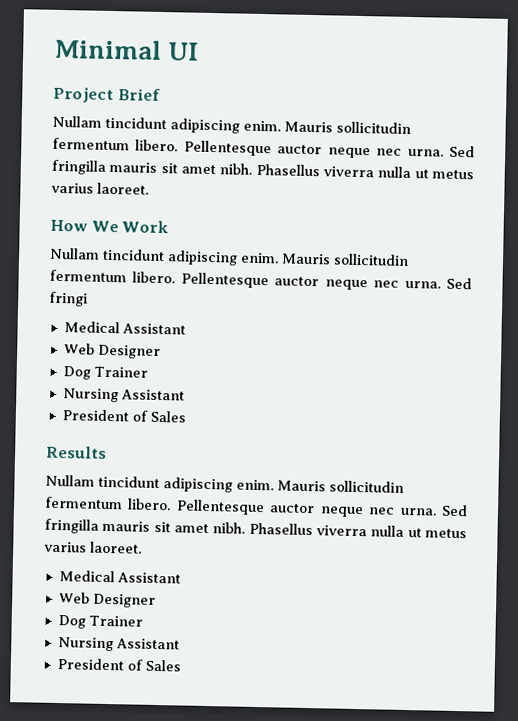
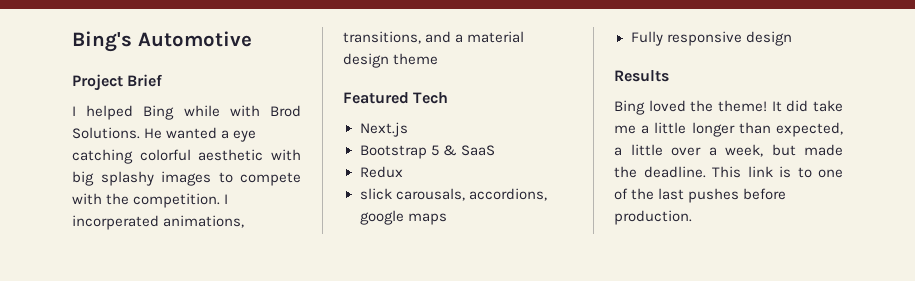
[54,38,200,61] Minimal UI -> [72,31,252,52] Bing's Automotive
[52,115,411,134] [52,137,476,159] [51,159,474,180] [51,182,149,195] [50,219,170,234] [49,247,409,266] [49,269,473,291] [49,291,88,307] [63,321,186,335] [63,343,161,360] [62,366,148,380] [62,388,185,403] [61,409,186,423] [46,445,107,459] [45,474,404,493] [45,496,469,518] [44,518,467,539] [44,541,142,554] [58,570,181,584] [58,592,156,608] [57,615,143,629] [57,637,180,652] [56,658,181,672] Nullam tincidunt adipiscing enim. Mauris sollicitudin fermentum libero. Pellentesque auctor neque nec urna. Sed fringilla mauris sit amet nibh. Phasellus viverra nulla ut metus varius laoreet. // How We Work // Nullam tincidunt adipiscing enim. Mauris sollicitudin fermentum libero. Pellentesque auctor neque nec urna. Sed fringi // Medical Assistant // Web Designer // Dog Trainer // Nursing Assistant // President of Sales // Results // Nullam tincidunt adipiscing enim. Mauris sollicitudin fermentum libero. Pellentesque auctor neque nec urna. Sed fringilla mauris sit amet nibh. Phasellus viverra nulla ut metus varius laoreet. // Medical Assistant // Web Designer // Dog Trainer // Nursing Assistant // President of Sales -> [72,105,301,120] [72,127,257,142] [72,149,301,164] [72,171,301,186] [72,193,229,208] [72,215,245,230] [343,31,525,44] [343,53,439,68] [343,92,449,104] [359,122,408,137] [359,145,495,159] [359,166,403,178] [359,188,547,201] [359,210,447,225] [630,31,792,46] [614,70,669,82] [614,100,843,115] [614,122,843,137] [614,144,843,157] [614,166,843,178] [614,188,787,203] [614,210,692,225] I helped Bing while with Brod Solutions. He wanted a eye catching colorful aesthetic with big splashy images to compete with the competition. I incorperated animations, transitions, and a material design theme // Featured Tech // Next.js // Bootstrap 5 & SaaS // Redux // slick carousals, accordions, google maps // Fully responsive design // Results // Bing loved the theme! It did take me a little longer than expected, a little over a week, but made the deadline. This link is to one of the last pushes before production.

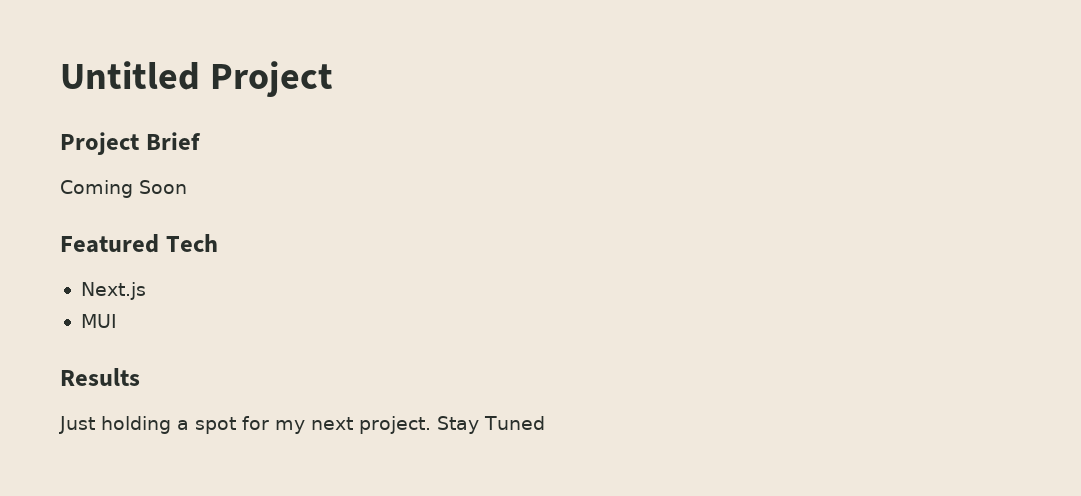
[72,31,252,52] Bing's Automotive -> [60,61,334,97] Untitled Project
[72,105,301,120] [72,127,257,142] [72,149,301,164] [72,171,301,186] [72,193,229,208] [72,215,245,230] [343,31,525,44] [343,53,439,68] [343,92,449,104] [359,122,408,137] [359,145,495,159] [359,166,403,178] [359,188,547,201] [359,210,447,225] [630,31,792,46] [614,70,669,82] [614,100,843,115] [614,122,843,137] [614,144,843,157] [614,166,843,178] [614,188,787,203] [614,210,692,225] I helped Bing while with Brod Solutions. He wanted a eye catching colorful aesthetic with big splashy images to compete with the competition. I incorperated animations, transitions, and a material design theme // Featured Tech // Next.js // Bootstrap 5 & SaaS // Redux // slick carousals, accordions, google maps // Fully responsive design // Results // Bing loved the theme! It did take me a little longer than expected, a little over a week, but made the deadline. This link is to one of the last pushes before production. -> [60,180,187,198] [60,234,218,253] [80,282,146,300] [80,314,117,328] [60,368,140,386] [59,416,545,434] Coming Soon // Featured Tech // Next.js // MUI // Results // Just holding a spot for my next project. Stay Tuned

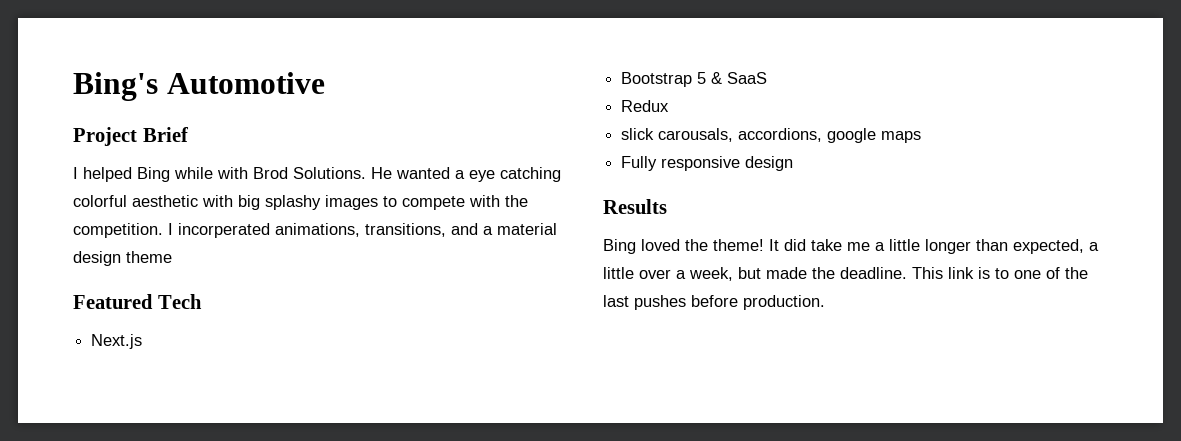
[60,61,334,97] Untitled Project -> [73,72,325,101] Bing's Automotive
[60,180,187,198] [60,234,218,253] [80,282,146,300] [80,314,117,328] [60,368,140,386] [59,416,545,434] Coming Soon // Featured Tech // Next.js // MUI // Results // Just holding a spot for my next project. Stay Tuned -> [73,167,561,182] [73,195,528,210] [73,223,557,238] [73,251,172,266] [73,294,202,309] [91,334,143,349] [621,72,768,87] [621,100,670,112] [621,128,922,143] [621,156,794,171] [603,199,667,214] [603,239,1099,254] [603,267,1088,281] [603,295,825,310] I helped Bing while with Brod Solutions. He wanted a eye catching colorful aesthetic with big splashy images to compete with the competition. I incorperated animations, transitions, and a material design theme // Featured Tech // Next.js // Bootstrap 5 & SaaS // Redux // slick carousals, accordions, google maps // Fully responsive design // Results // Bing loved the theme! It did take me a little longer than expected, a little over a week, but made the deadline. This link is to one of the last pushes before production.

